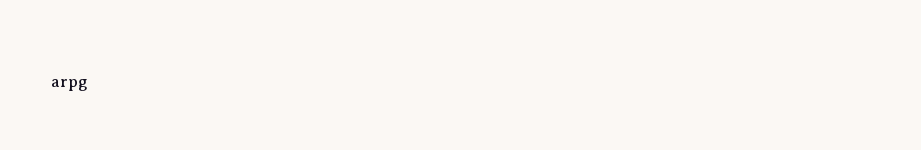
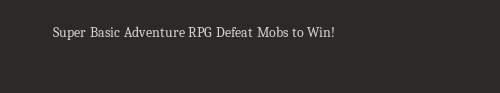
[51,79,88,91] arpg -> [53,26,336,40] Super Basic Adventure RPG Defeat Mobs to Win!

